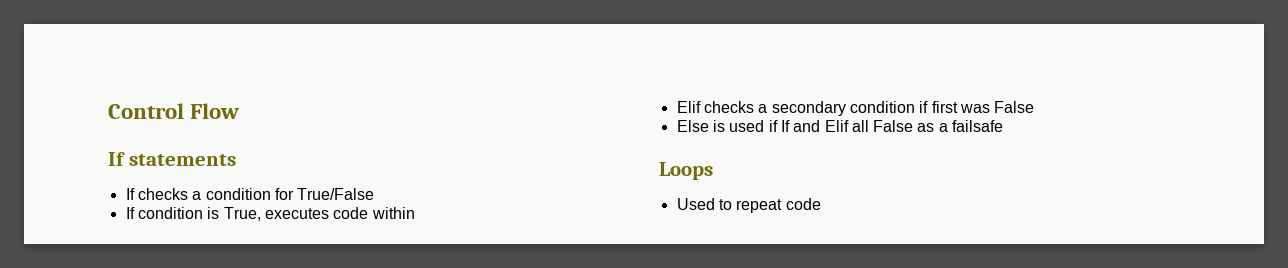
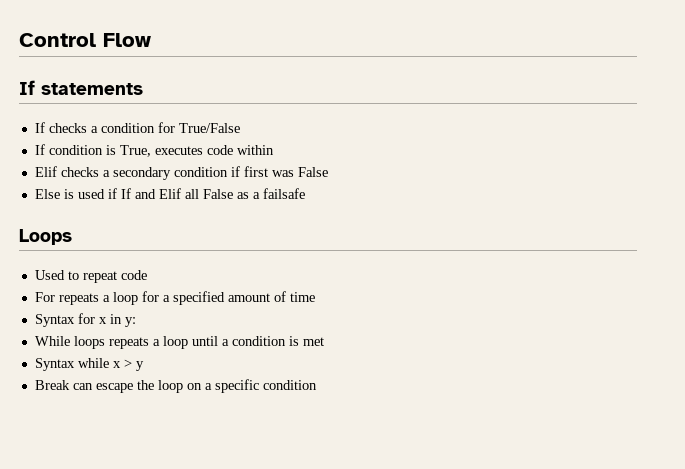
(821, 204) none -> [34,291,315,305] [34,313,136,327] [34,336,324,349] [34,358,144,371] [34,379,317,393] // For repeats a loop for a specified amount of time // Syntax for x in y: // While loops repeats a loop until a condition is met // Syntax while x > y // Break can escape the loop on a specific condition

